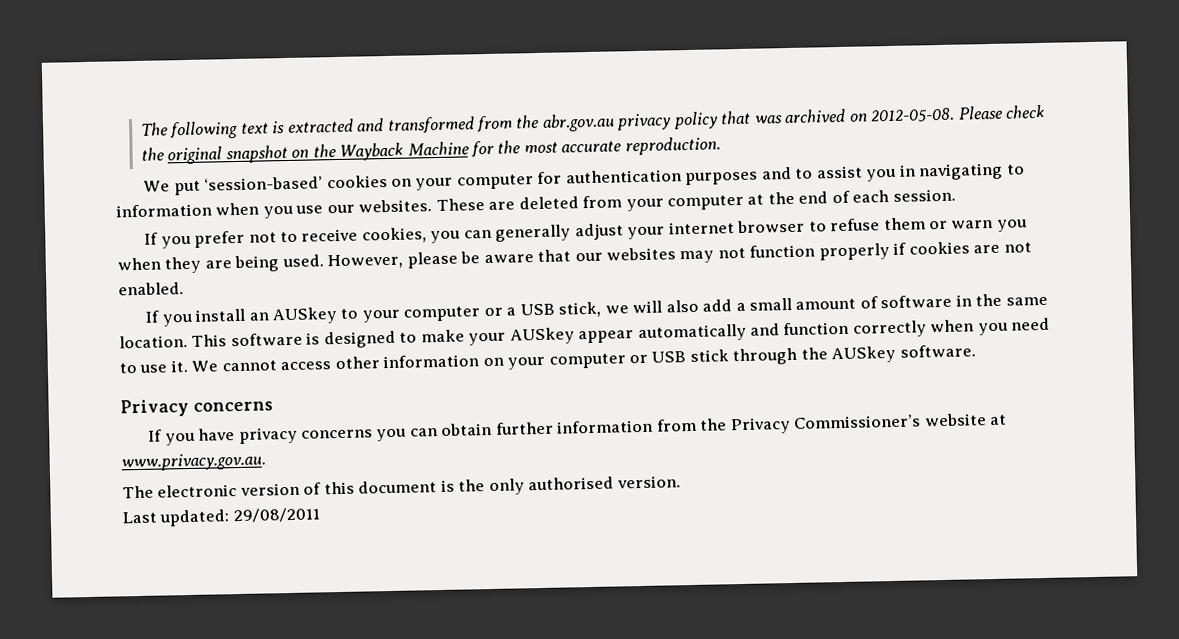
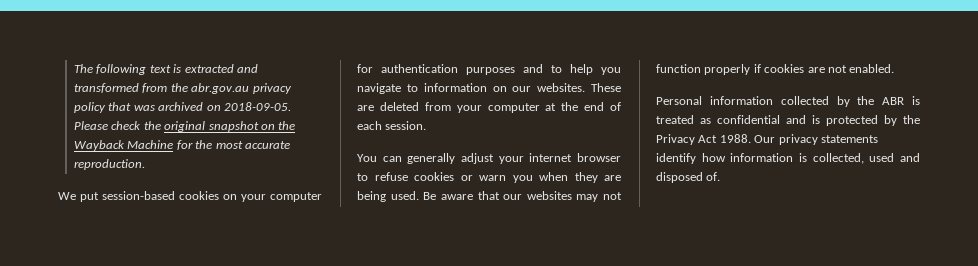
[870,107,956,123] 2012-05-08. -> [223,102,291,111] 2018-09-05.
[204,176,324,191] ‘session-based’ -> [102,191,175,200] session-based
[816,162,1025,182] [116,202,324,219] assist you in navigating to information when you use -> [570,64,621,75] [357,83,507,94] help you navigate to information on
[144,227,461,249] If you prefer not to receive cookies, you -> [357,154,377,162] You
[883,217,926,231] them -> [414,172,454,181] cookies
[327,251,481,270] However, please be -> [423,192,437,200] Be
[145,293,1048,327] [119,317,1051,349] [119,344,976,374] [120,398,273,418] [148,413,1008,446] [121,452,266,472] [122,475,681,499] [122,507,320,527] If you install an AUSkey to your computer or a USB stick, we will also add a small amount of software in the same location. This software is designed to make your AUSkey appear automatically and function correctly when you need to use it. We cannot access other information on your computer or USB stick through the AUSkey software. // Privacy concerns // If you have privacy concerns you can obtain further information from the Privacy Commissioner’s website at www.privacy.gov.au. // The electronic version of this document is the only authorised version. // Last updated: 29/08/2011 -> [656,96,920,107] [656,115,920,126] [656,134,878,145] [656,153,920,164] [656,172,721,183] Personal information collected by the ABR is treated as confidential and is protected by the Privacy Act 1988. Our privacy statements identify how information is collected, used and disposed of.

